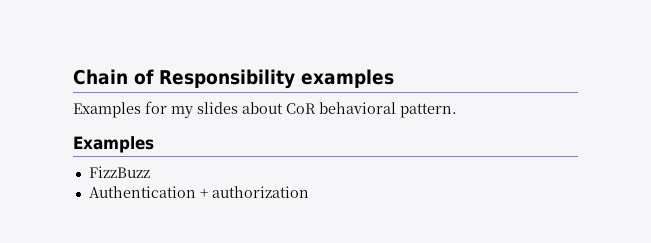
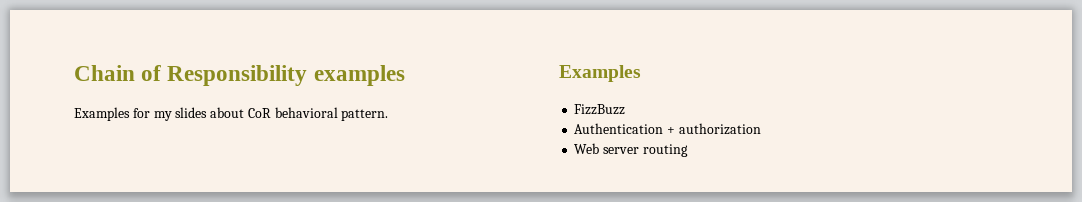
(309, 192) none -> [574,143,688,157] // Web server routing

